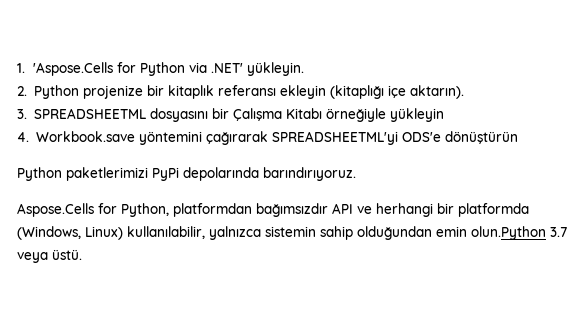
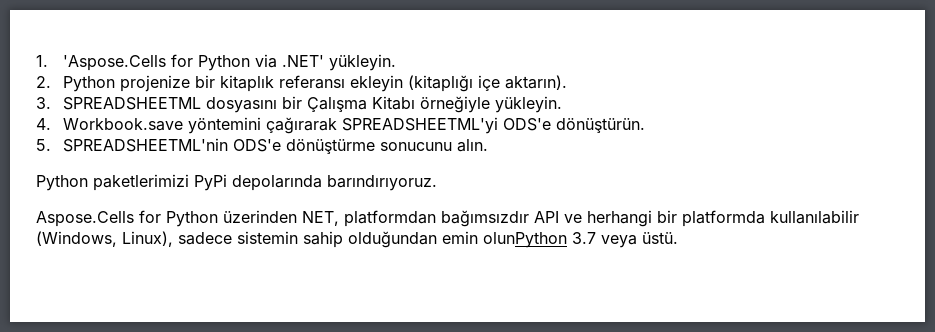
[389,108,444,122] yükleyin -> [495,96,563,113] yükleyin.
[444,131,518,144] dönüştürün -> [556,118,646,133] [36,138,489,154] dönüştürün. // 5. SPREADSHEETML'nin ODS'e dönüştürme sonucunu alın.
[121,203,169,217] Python, -> [166,210,339,227] Python üzerinden NET,
[17,226,261,240] (Windows, Linux) kullanılabilir, yalnızca -> [770,210,859,224] [36,231,232,247] kullanılabilir (Windows, Linux), sadece
[471,226,546,240] olun.Python -> [483,232,567,248] olunPython

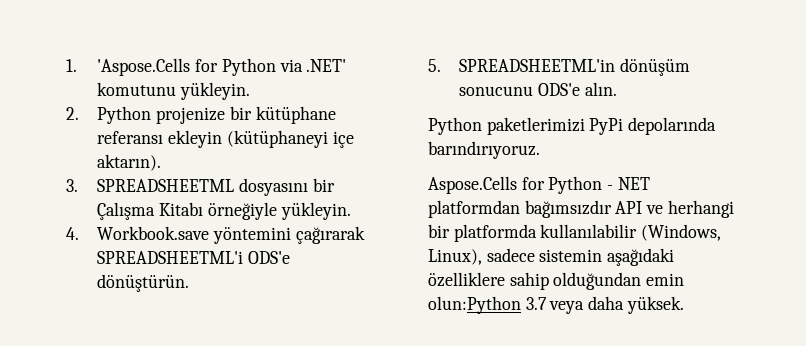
(325, 61) none -> [97,82,177,96] komutunu
[220,75,275,92] kitaplık -> [255,106,336,124] kütüphane
[408,75,474,92] (kitaplığı -> [226,130,328,148] (kütüphaneyi
[342,117,499,134] SPREADSHEETML'yi -> [97,251,244,264] SPREADSHEETML'i
[63,138,453,154] SPREADSHEETML'nin ODS'e dönüştürme sonucunu -> [459,58,691,76] [459,83,581,96] SPREADSHEETML'in dönüşüm sonucunu ODS'e
[223,210,339,226] üzerinden NET, -> [607,177,650,190] - NET
(298, 237) none -> [607,248,675,266] [428,272,505,287] aşağıdaki özelliklere
[483,232,567,248] olunPython -> [428,296,521,314] olun:Python
[642,232,678,244] üstü. -> [588,296,684,314] daha yüksek.

